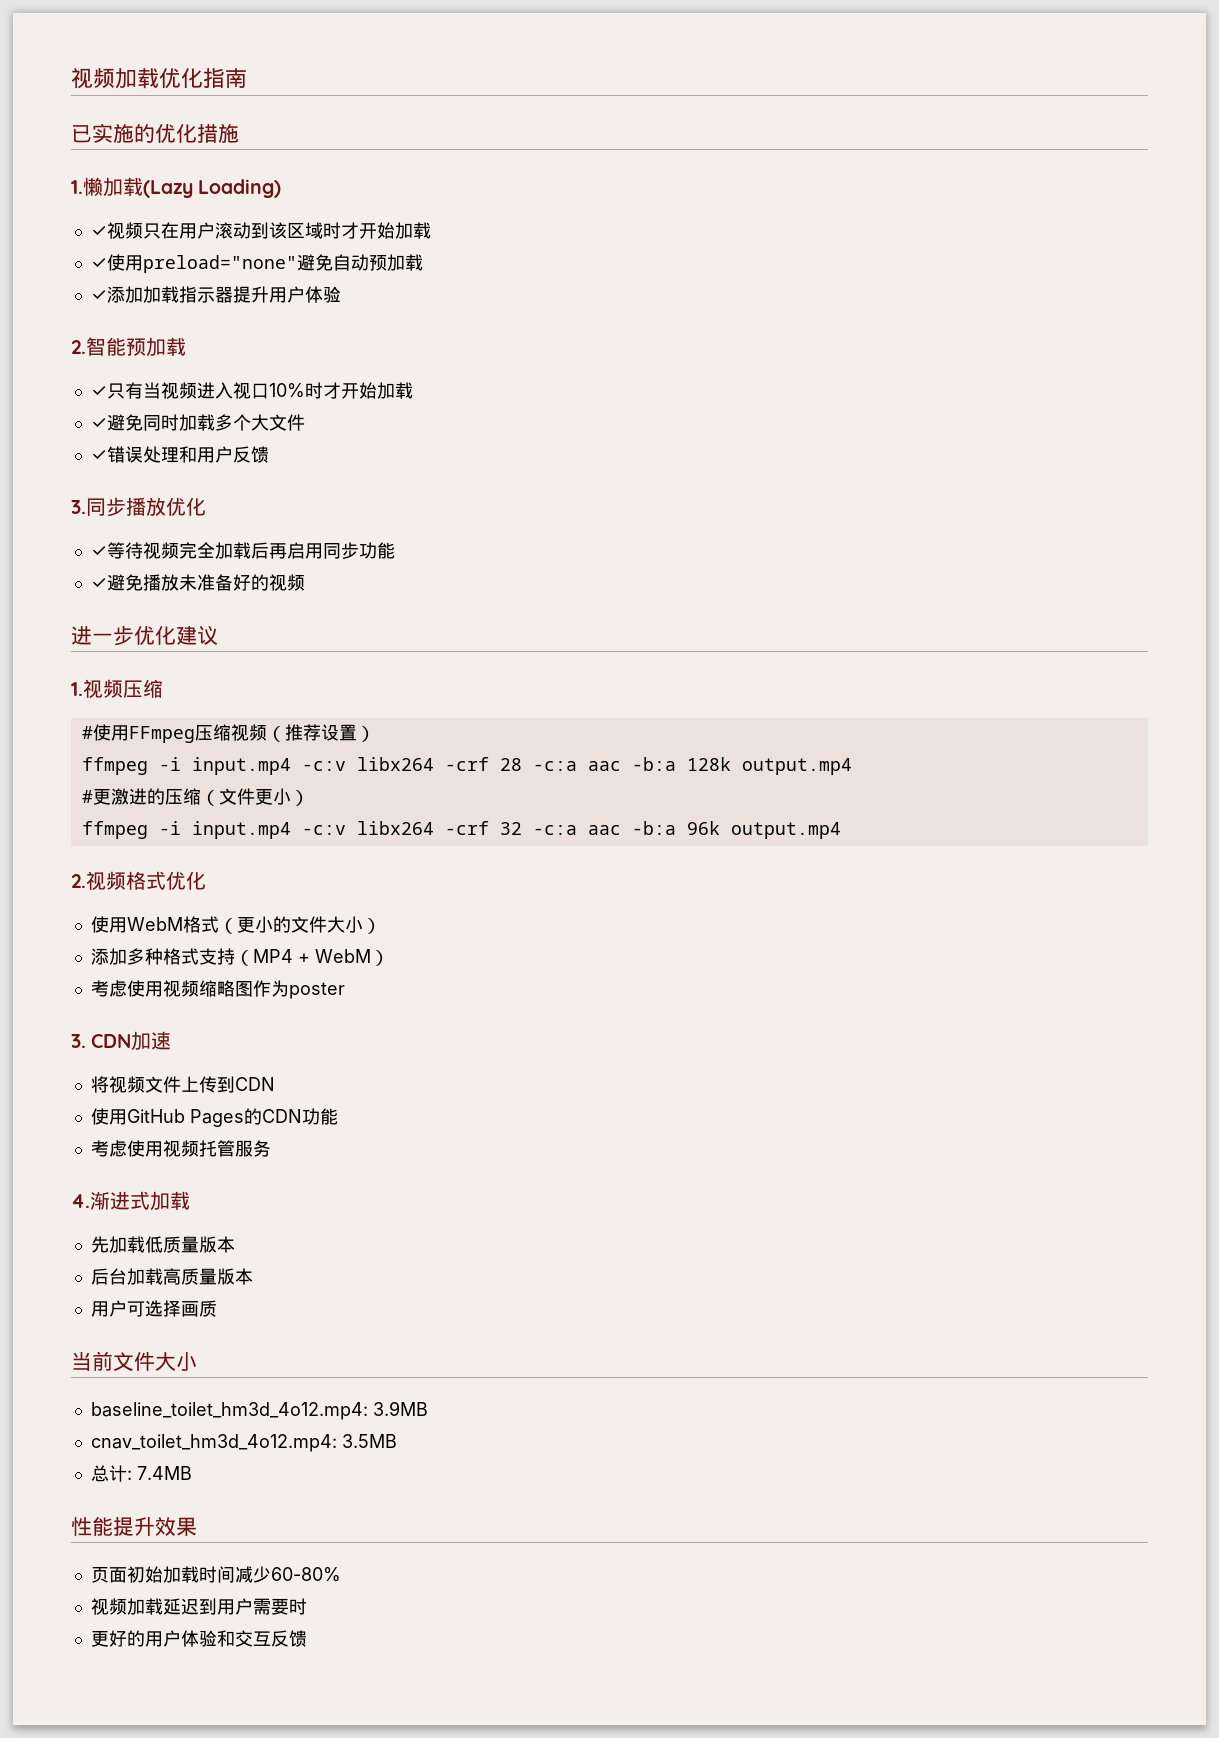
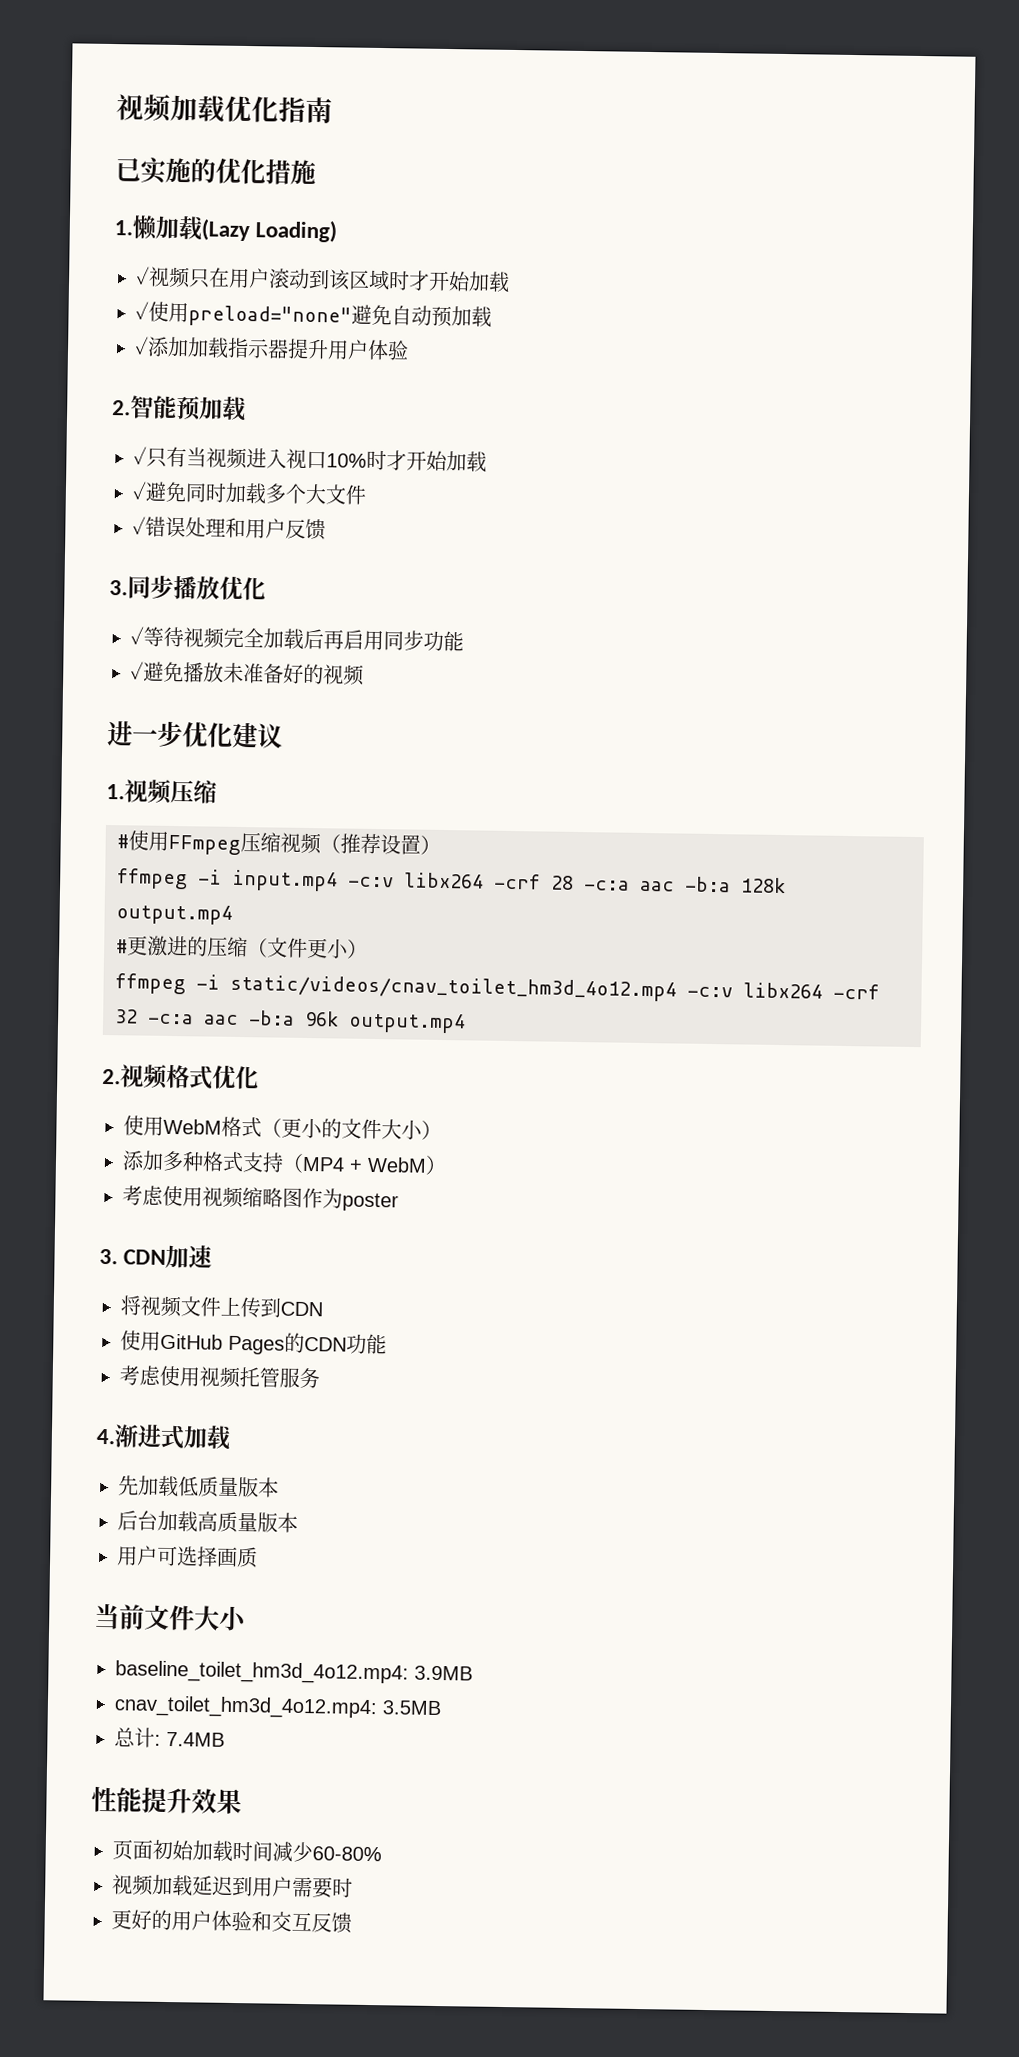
[191,821,291,839] input.mp4 -> [230,974,677,1002] static/videos/cnav_toilet_hm3d_4o12.mp4

